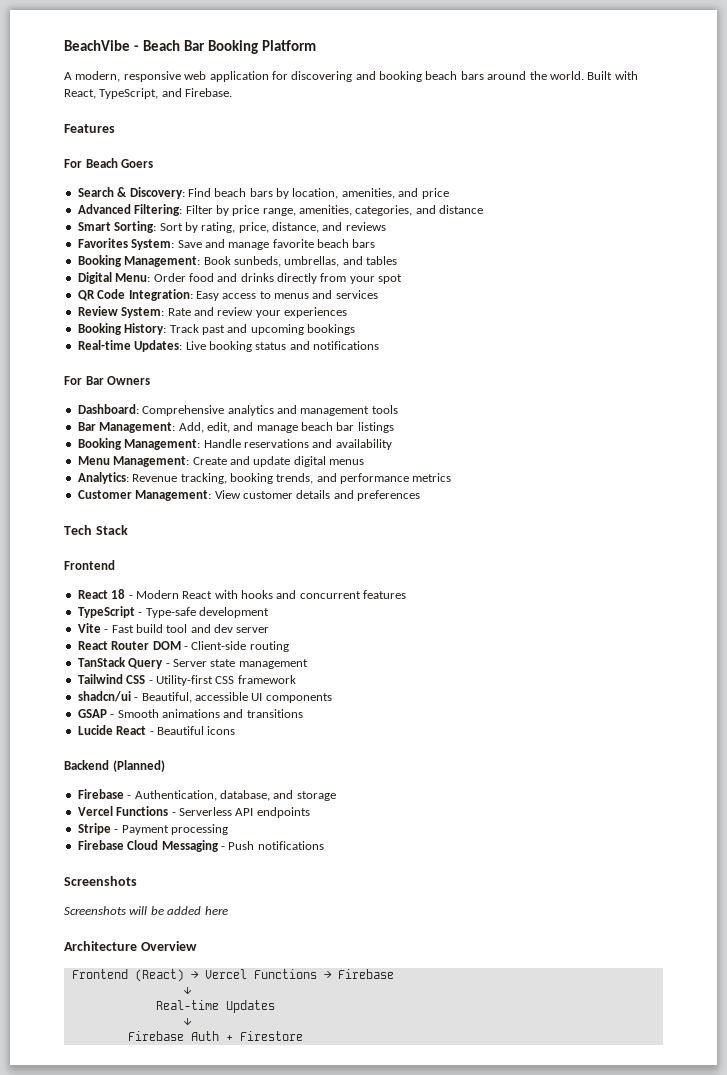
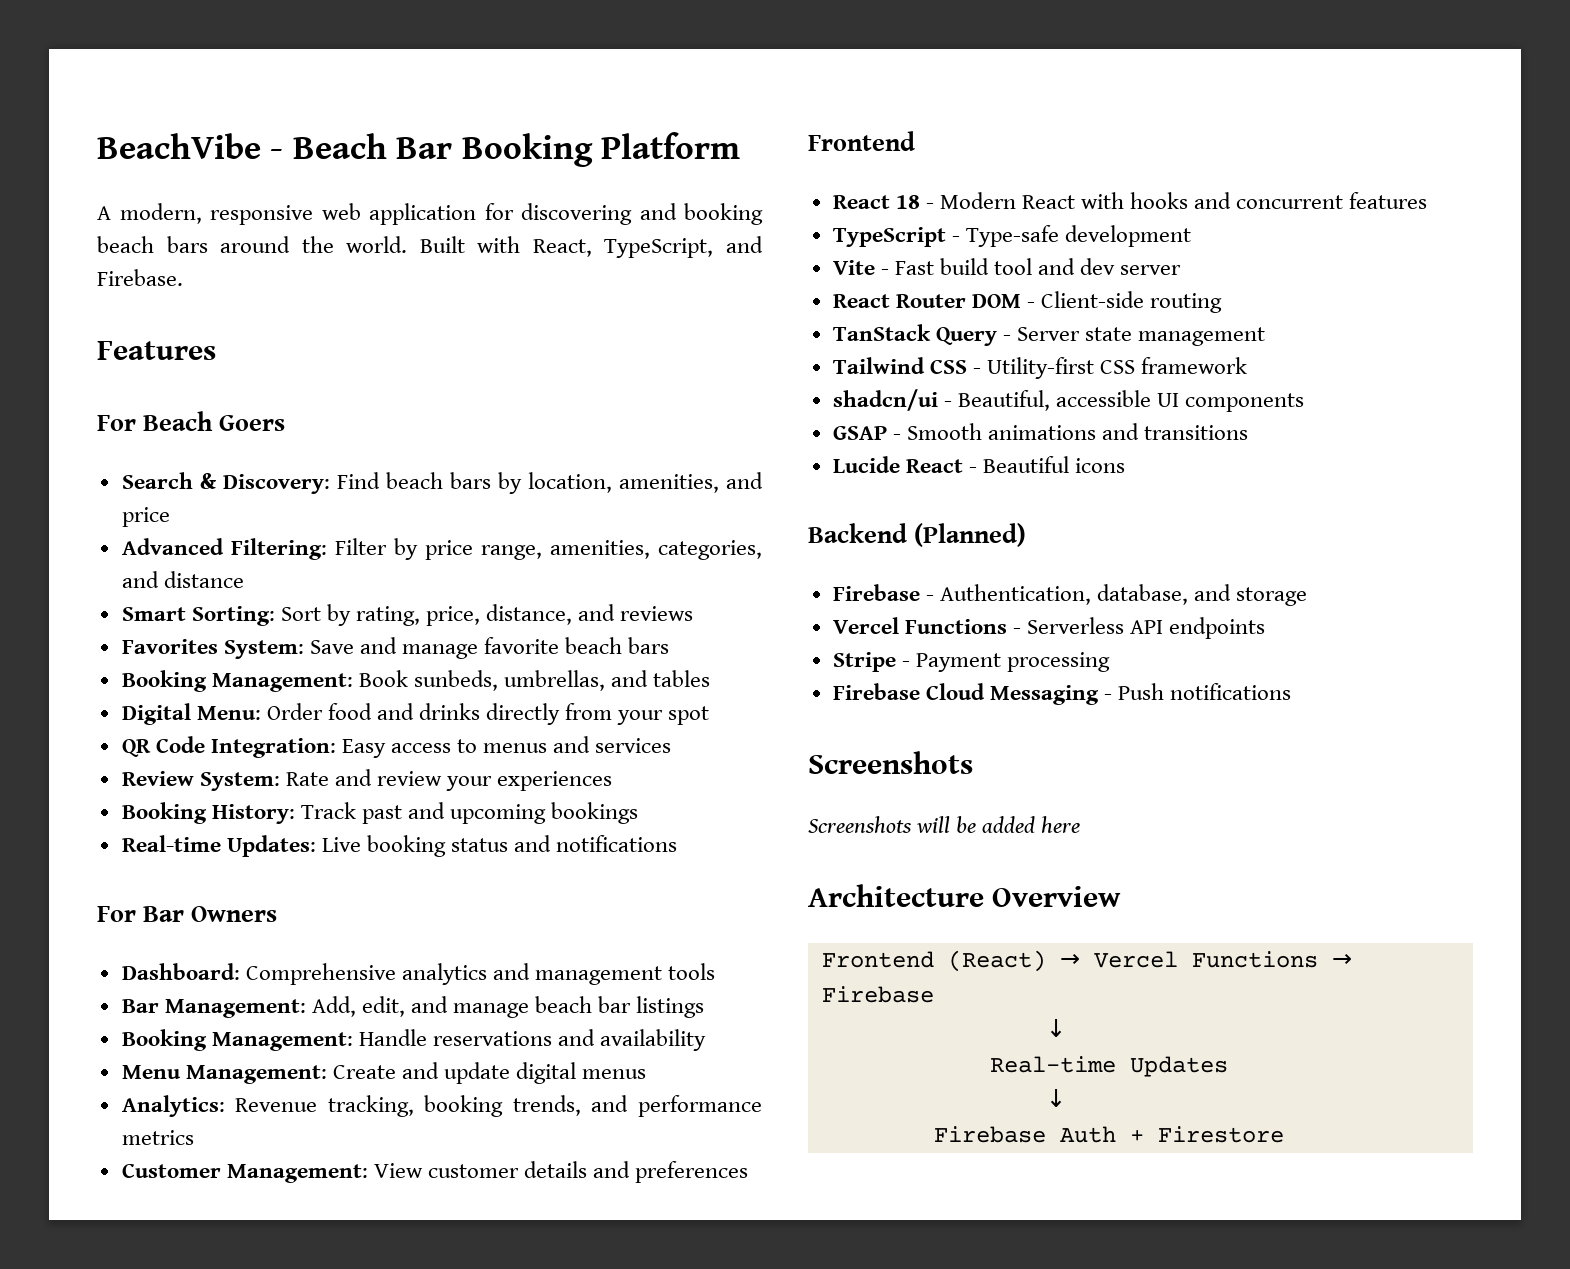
[64,525,128,535] // Tech Stack -> (749, 1172) none

